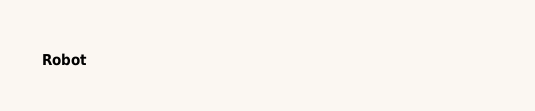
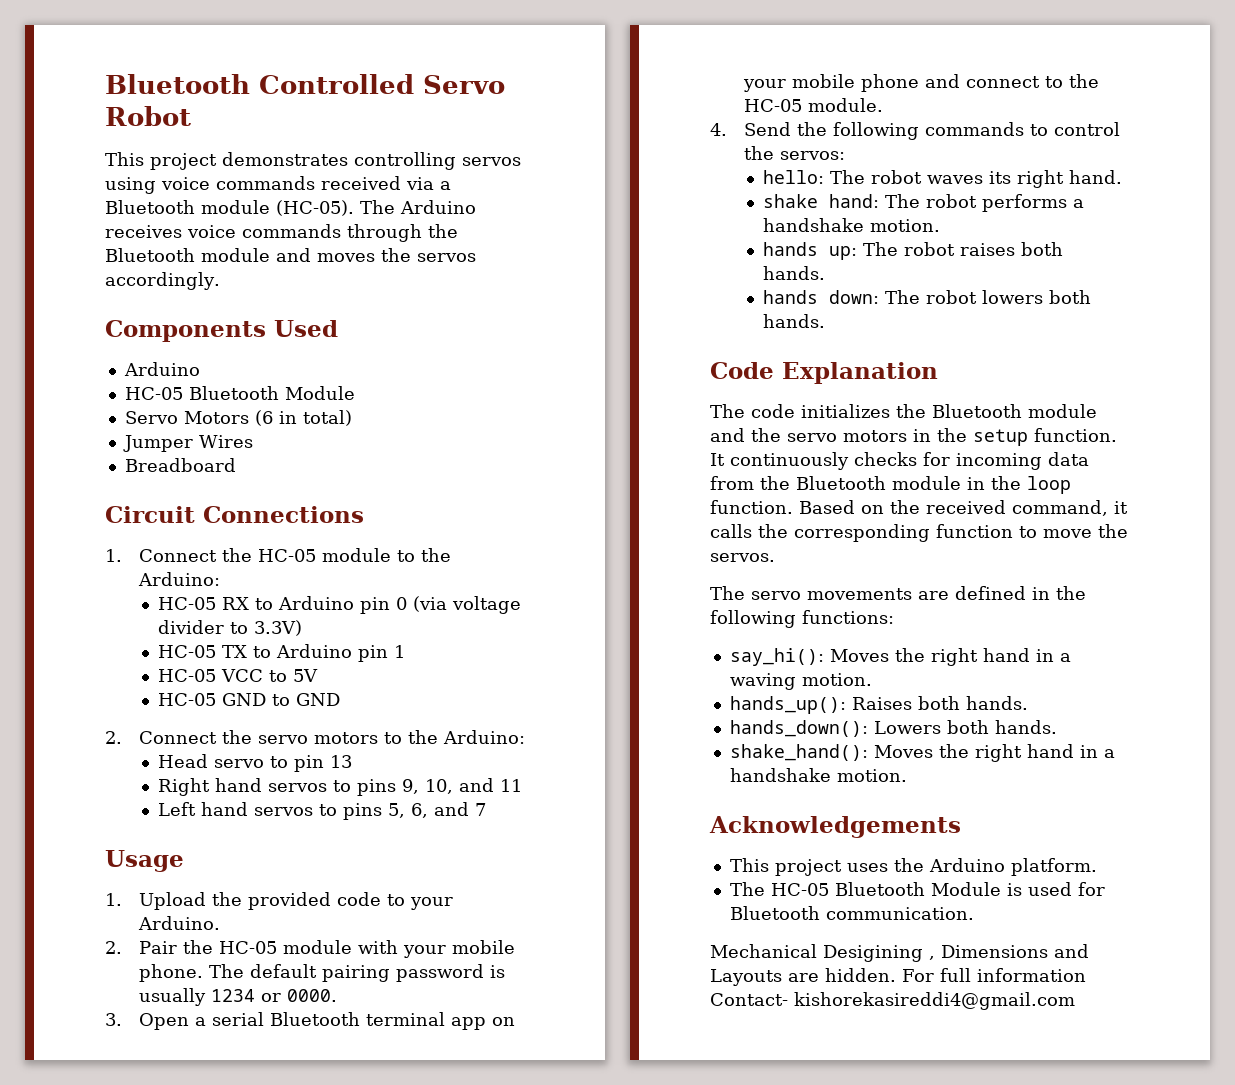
[42,53,87,66] Robot -> [105,74,505,94] [105,106,191,126] [105,152,521,170] [105,176,451,194] [105,200,476,216] [105,224,458,242] [105,248,476,262] [105,272,220,290] [105,320,338,342] [123,362,200,376] [124,386,355,400] [124,410,352,426] [122,435,253,452] [124,458,236,472] [105,506,364,523] [105,548,451,562] [137,572,220,586] [158,596,522,614] [158,620,303,636] [158,644,406,662] [158,669,319,682] [158,693,341,706] [105,730,525,744] [158,754,353,772] [158,778,523,796] [158,802,487,820] [105,850,184,872] [105,892,453,910] [137,916,220,930] [105,940,515,958] [138,964,505,982] [138,988,337,1006] [105,1012,515,1030] [742,74,1099,92] [743,98,883,112] [710,122,1120,140] [743,146,845,160] [763,170,1123,188] [763,194,1085,212] [763,218,941,232] [763,242,1064,260] [763,266,826,280] [763,290,1092,304] [763,314,826,328] [710,362,938,384] [710,404,1097,418] [710,428,1117,446] [710,452,1089,470] [710,476,1071,494] [710,500,1128,516] [710,524,1128,542] [710,553,775,562] [710,586,1086,600] [710,610,894,628] [729,648,1071,666] [729,673,872,690] [729,696,1028,714] [729,720,1057,737] [729,744,1115,762] [729,768,907,782] [709,816,961,838] [729,858,1097,876] [729,882,1105,896] [729,906,974,920] [710,944,1089,962] [710,968,1086,986] [710,992,1075,1010] Bluetooth Controlled Servo Robot // This project demonstrates controlling servos using voice commands received via a Bluetooth module (HC-05). The Arduino receives voice commands through the Bluetooth module and moves the servos accordingly. // Components Used // Arduino // HC-05 Bluetooth Module // Servo Motors (6 in total) // Jumper Wires // Breadboard // Circuit Connections // 1. Connect the HC-05 module to the Arduino: // HC-05 RX to Arduino pin 0 (via voltage divider to 3.3V) // HC-05 TX to Arduino pin 1 // HC-05 VCC to 5V // HC-05 GND to GND // 2. Connect the servo motors to the Arduino: // Head servo to pin 13 // Right hand servos to pins 9, 10, and 11 // Left hand servos to pins 5, 6, and 7 // Usage // 1. Upload the provided code to your Arduino. // 2. Pair the HC-05 module with your mobile phone. The default pairing password is usually 1234 or 0000. // 3. Open a serial Bluetooth terminal app on your mobile phone and connect to the HC-05 module. // 4. Send the following commands to control the servos: // hello: The robot waves its right hand. // shake hand: The robot performs a handshake motion. // hands up: The robot raises both hands. // hands down: The robot lowers both hands. // Code Explanation // The code initializes the Bluetooth module and the servo motors in the setup function. It continuously checks for incoming data from the Bluetooth module in the loop function. Based on the received command, it calls the corresponding function to move the servos. // The servo movements are defined in the following functions: // say_hi(): Moves the right hand in a waving motion. // hands_up(): Raises both hands. // hands_down(): Lowers both hands. // shake_hand(): Moves the right hand in a handshake motion. // Acknowledgements // This project uses the Arduino platform. // The HC-05 Bluetooth Module is used for Bluetooth communication. // Mechanical Desigining , Dimensions and Layouts are hidden. For full information Contact- kishorekasireddi4@gmail.com

